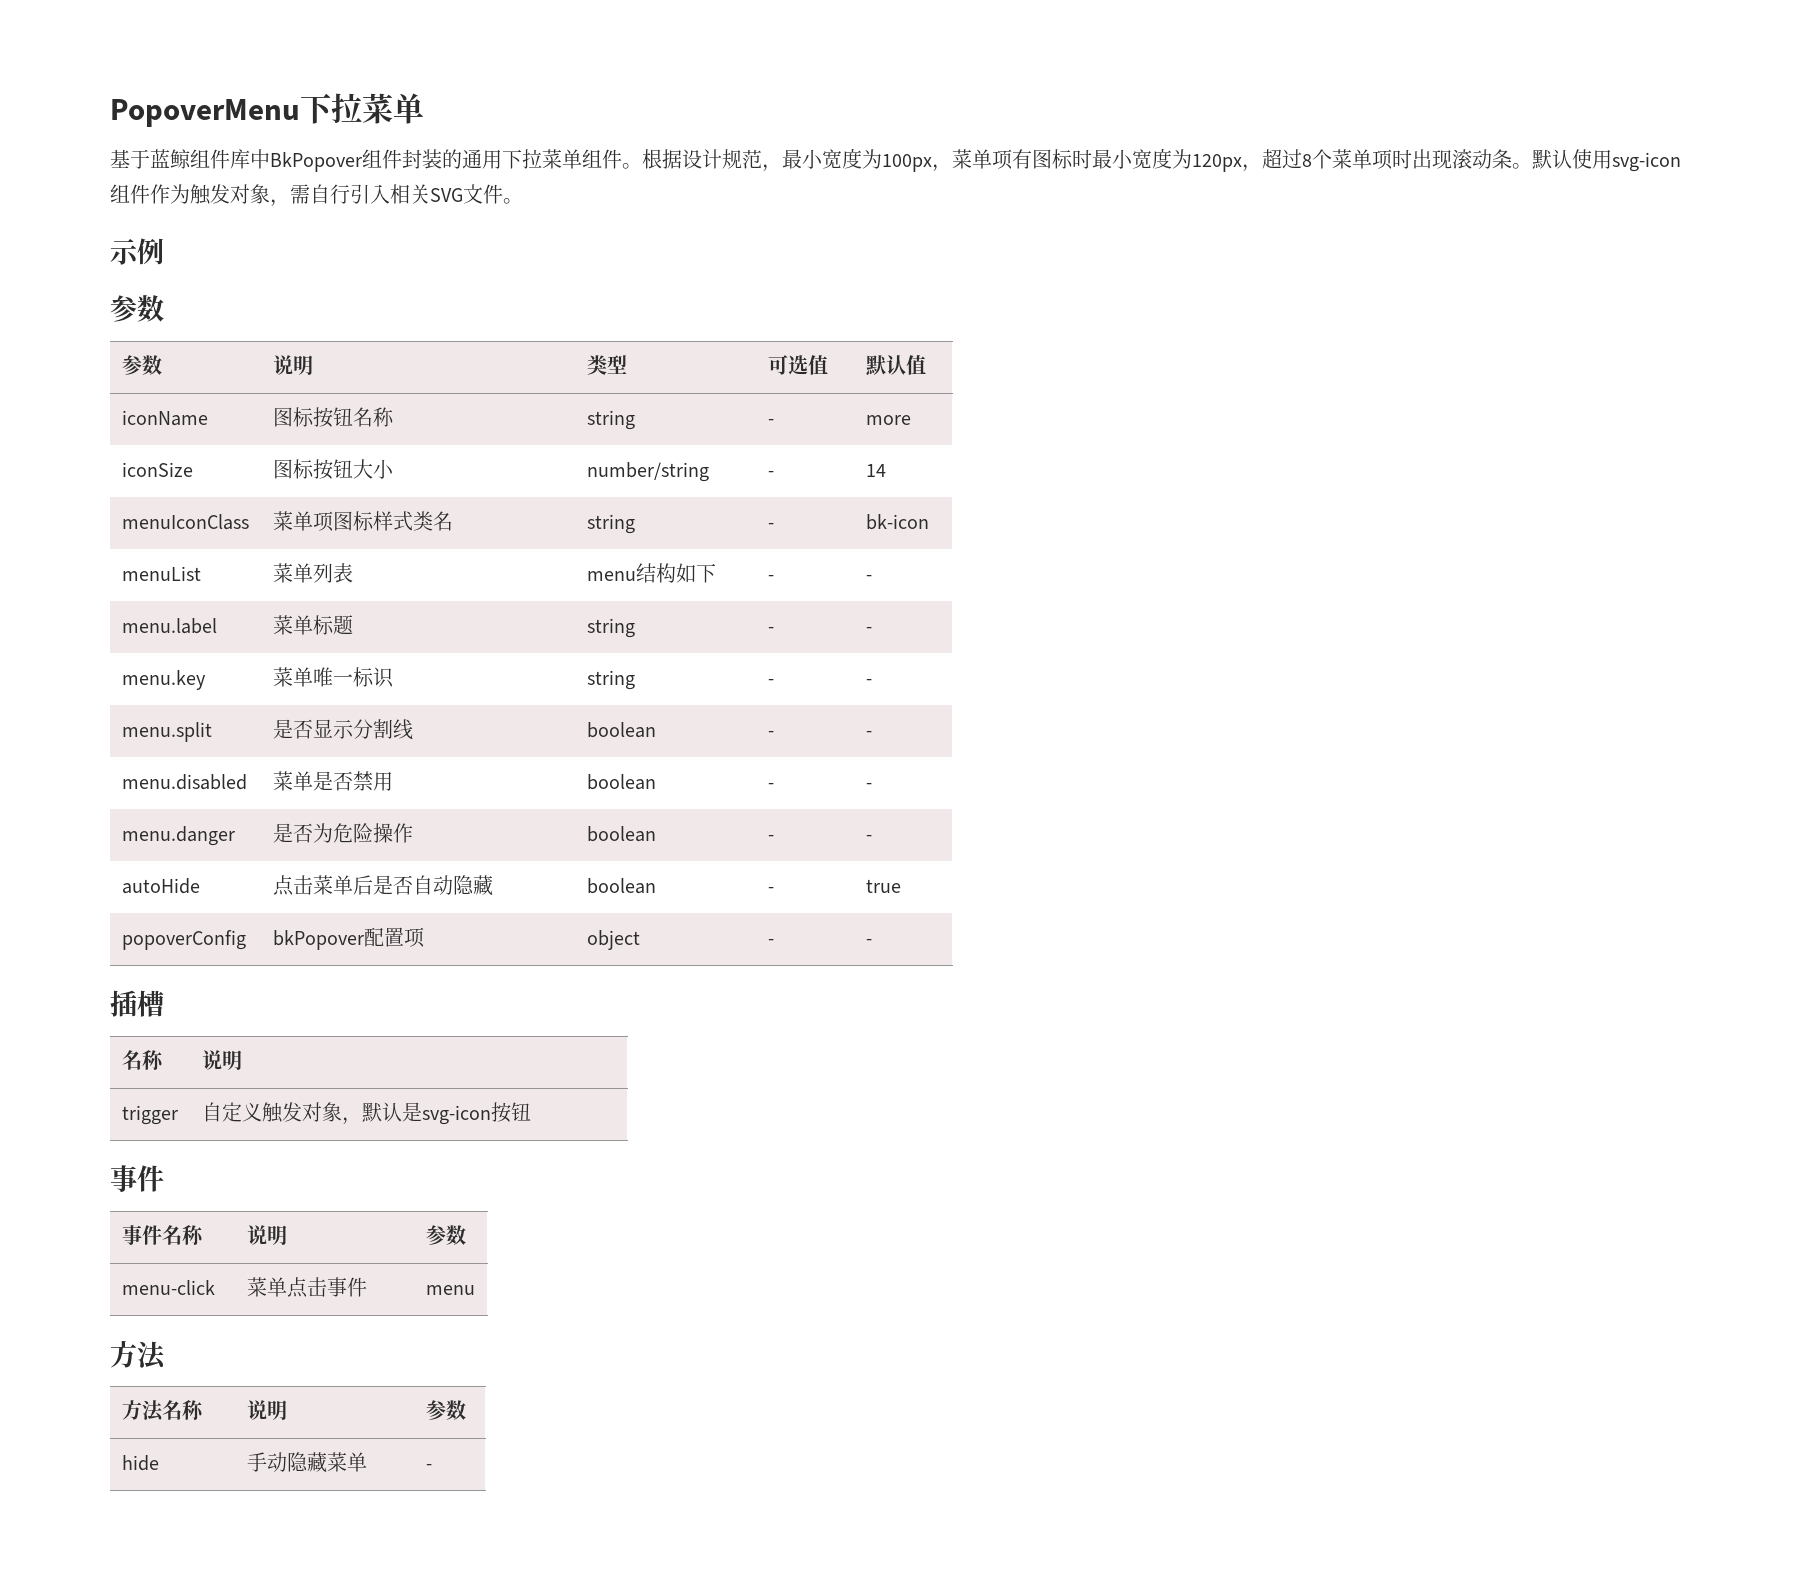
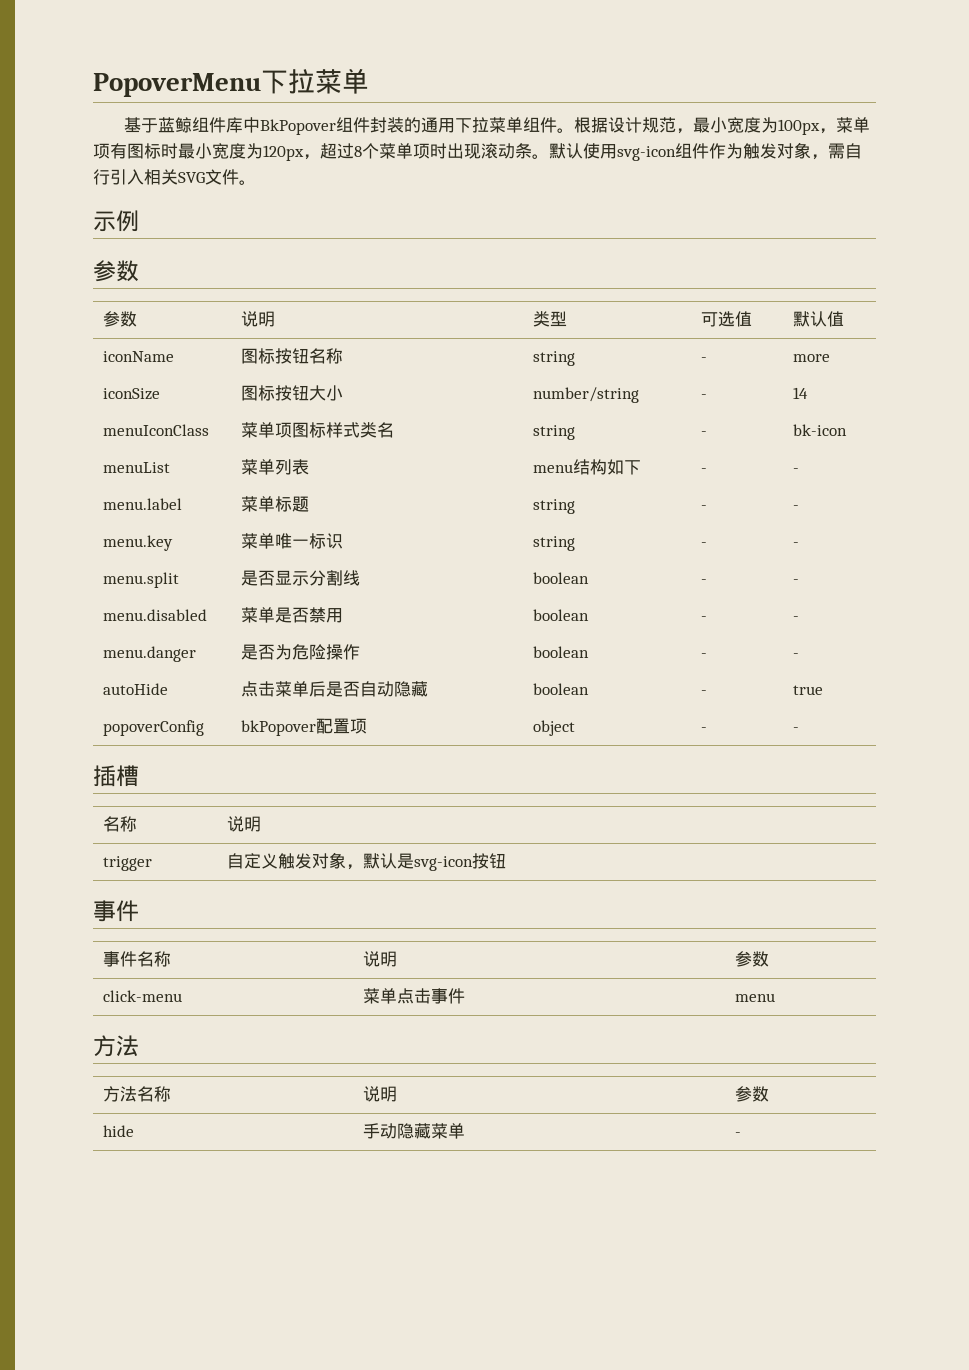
[121,1280,215,1295] menu-click -> [103,990,183,1002] click-menu

